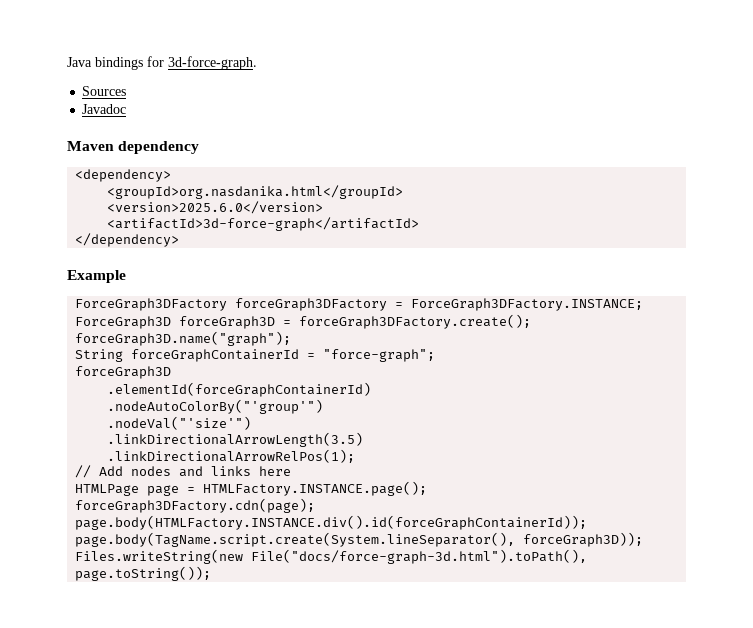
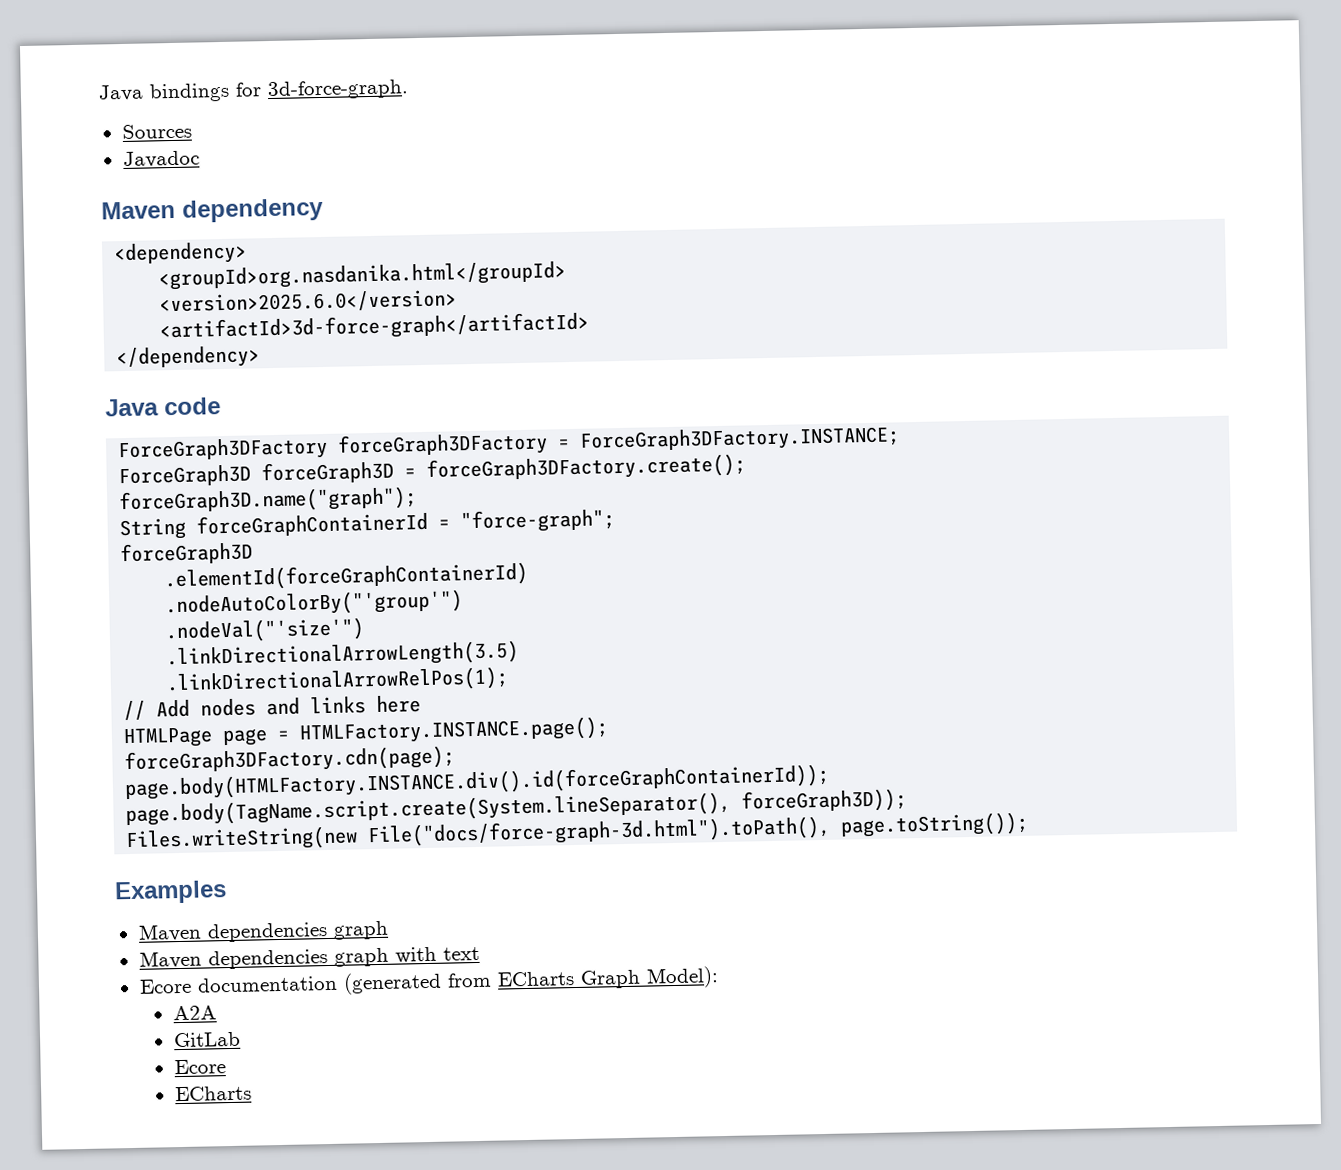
[67,270,126,283] Example -> [105,397,221,417] Java code
(212, 573) none -> [114,880,227,905] [137,920,389,943] [138,946,480,970] [138,966,719,995] [172,1005,217,1021] [172,1031,241,1048] [173,1059,226,1075] [174,1085,252,1102] // Examples // Maven dependencies graph // Maven dependencies graph with text // Ecore documentation (generated from ECharts Graph Model): // A2A // GitLab // Ecore // ECharts

